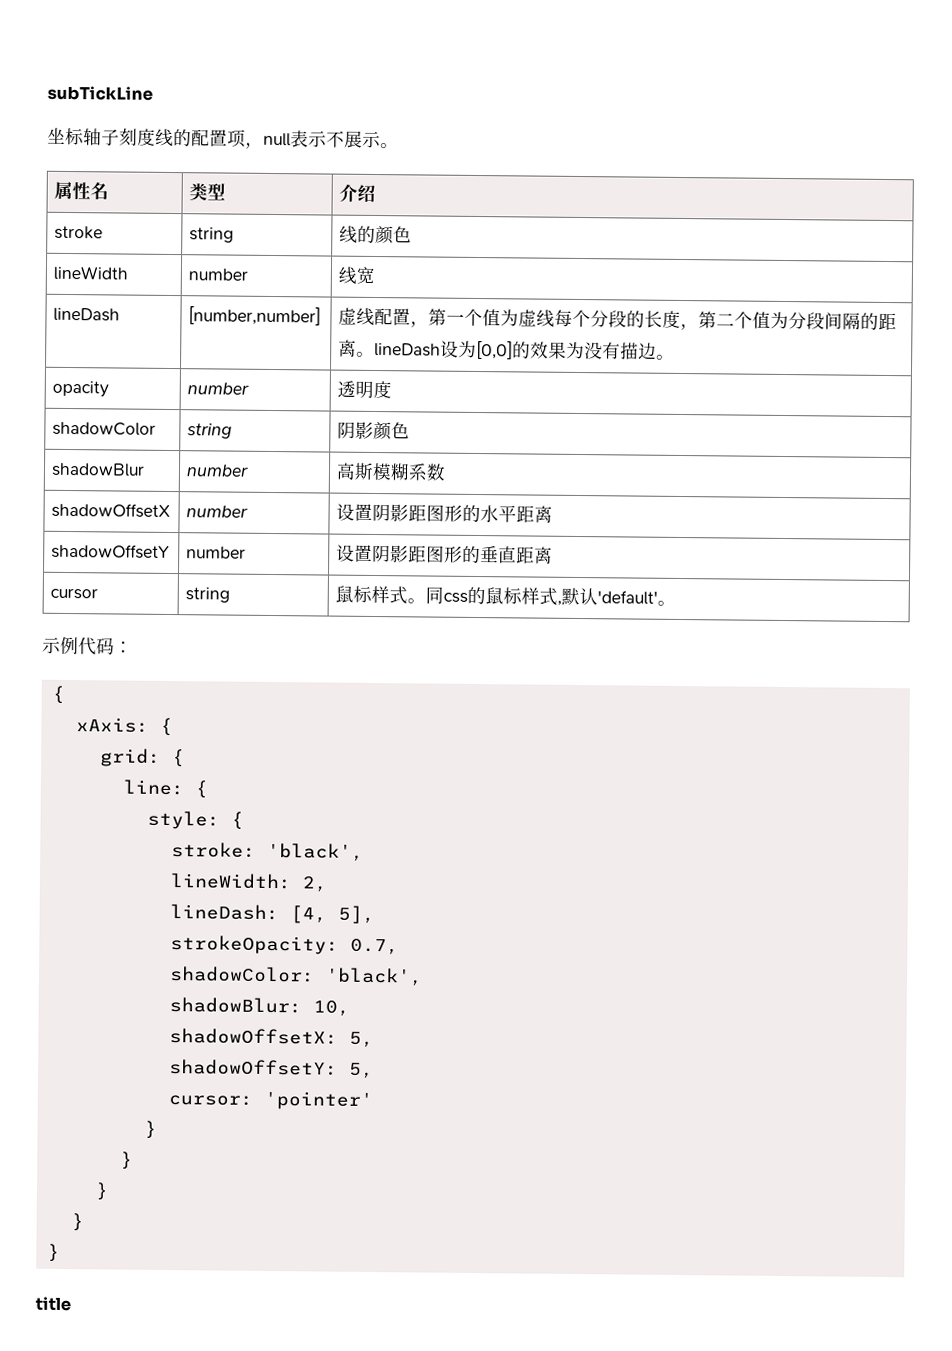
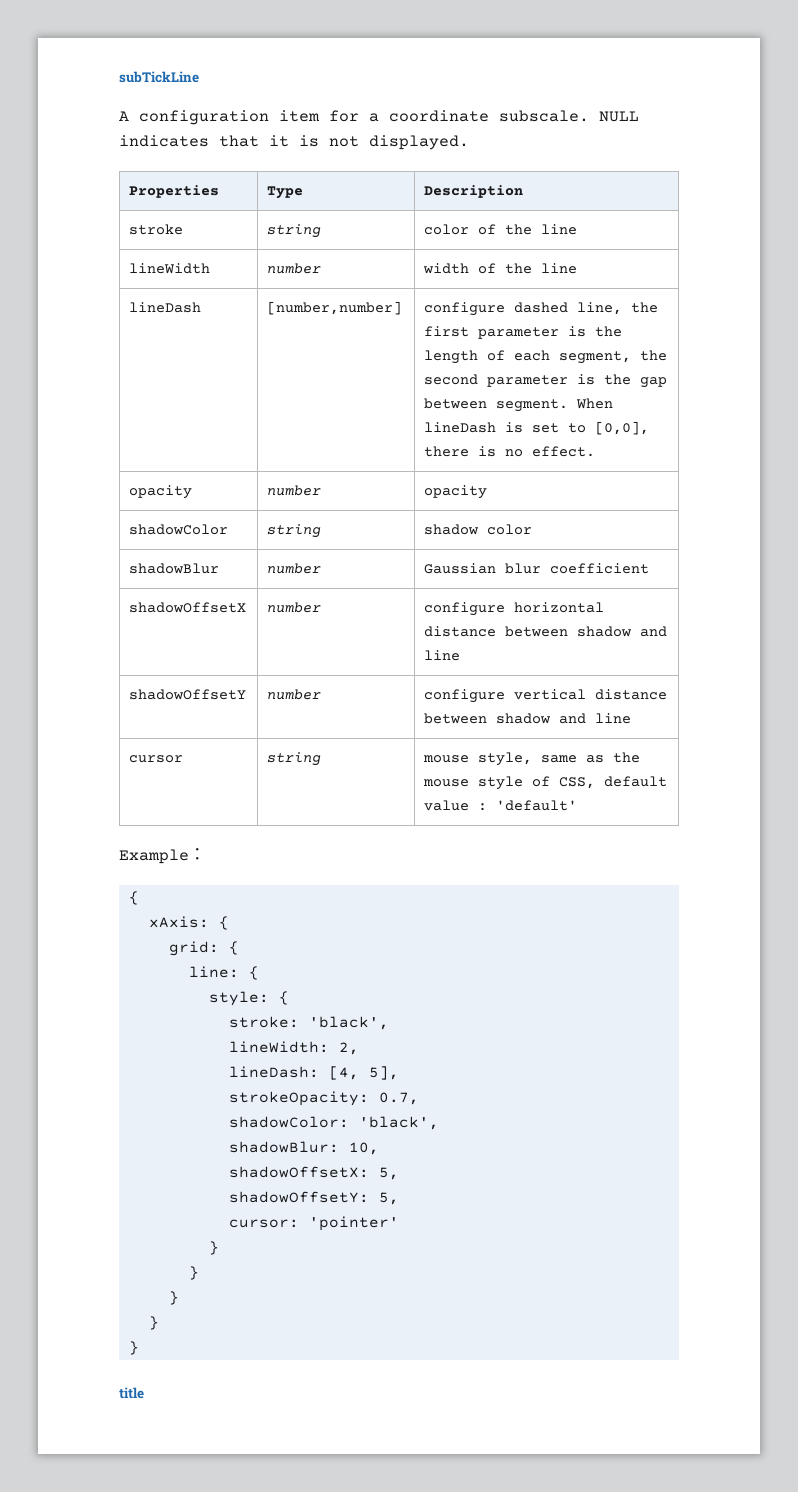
[47,127,399,149] [54,181,110,201] [189,183,227,201] [339,184,377,203] [54,225,104,240] [189,227,235,243] [339,225,413,245] [53,265,129,281] [188,268,249,281] [338,266,376,285] [53,307,121,322] [188,306,322,326] [338,307,898,331] [338,339,676,360] 坐标轴子刻度线的配置项，null表示不展示。 // 属性名 | 类型 | 介绍 // stroke | string | 线的颜色 // lineWidth | number | 线宽 // lineDash | [number,number] | 虚线配置，第一个值为虚线每个分段的长度，第二个值为分段间隔的距离。lineDash设为[0,0]的效果为没有描边。 -> [119,110,639,125] [119,135,469,150] [129,185,220,198] [267,186,304,199] [424,185,524,198] [129,224,184,235] [267,224,322,238] [424,224,578,235] [129,263,211,274] [267,263,322,274] [423,263,578,274] [129,302,202,313] [267,301,403,315] [424,302,659,316] [424,326,623,339] [424,350,668,364] [424,374,668,388] [424,398,614,412] [424,421,650,435] [424,446,596,457] A configuration item for a coordinate subscale. NULL indicates that it is not displayed. // Properties | Type | Description // stroke | string | color of the line // lineWidth | number | width of the line // lineDash | [number,number] | configure dashed line, the first parameter is the length of each segment, the second parameter is the gap between segment. When lineDash is set to [0,0], there is no effect.
[337,380,393,399] 透明度 -> [424,485,488,499] opacity
[337,421,411,441] 阴影颜色 -> [424,524,533,535] shadow color
[336,462,447,481] 高斯模糊系数 -> [424,563,650,574] Gaussian blur coefficient
[336,503,554,523] [51,543,171,560] [186,546,247,559] [336,544,554,564] [50,587,99,600] [185,587,231,603] [335,585,599,606] 设置阴影距图形的水平距离 // shadowOffsetY | number | 设置阴影距图形的垂直距离 // cursor | string | 鼠标样式。同css的鼠标样式,默认 -> [424,602,605,616] [424,626,668,637] [424,650,461,661] [129,689,247,700] [267,689,322,700] [424,689,668,703] [424,713,632,724] [129,755,184,763] [267,752,322,766] [423,752,641,766] [423,776,668,790] [424,800,488,811] configure horizontal distance between shadow and line // shadowOffsetY | number | configure vertical distance between shadow and line // cursor | string | mouse style, same as the mouse style of CSS, default value :
[657,600,677,606] [42,636,115,656] 。 // 示例代码 -> [119,849,189,864] // Example

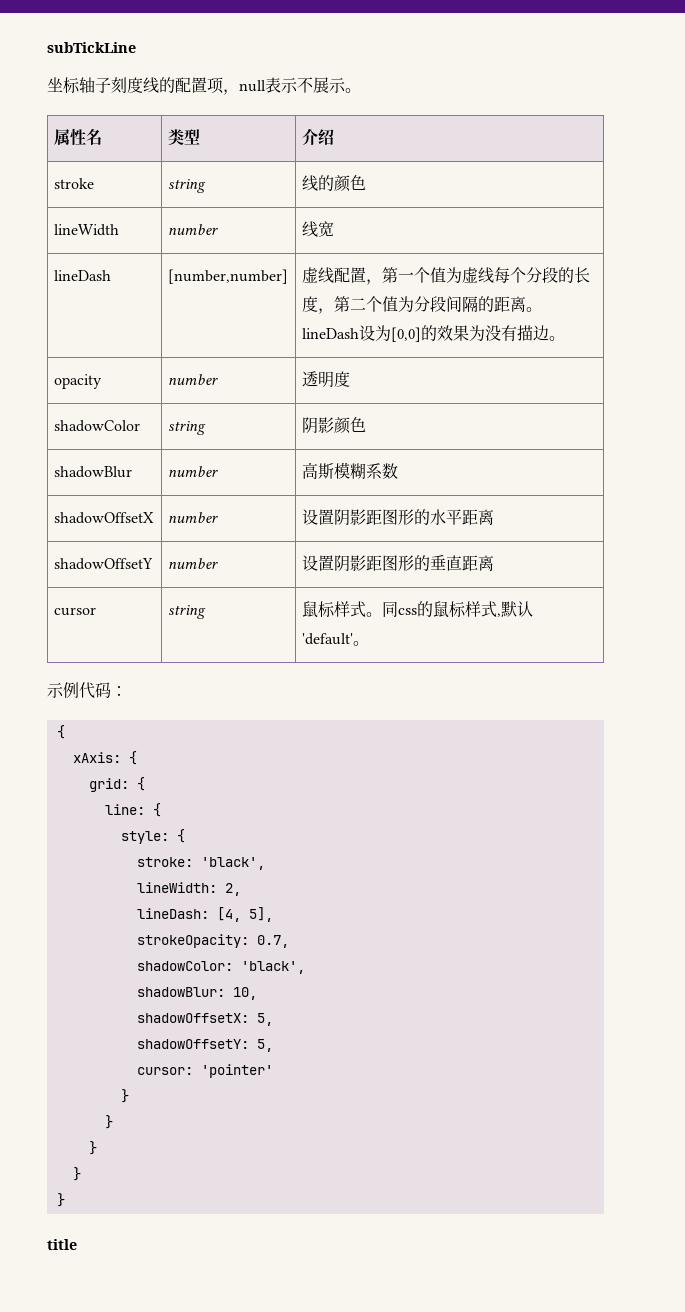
[119,110,639,125] [119,135,469,150] [129,185,220,198] [267,186,304,199] [424,185,524,198] [129,224,184,235] [267,224,322,238] [424,224,578,235] [129,263,211,274] [267,263,322,274] [423,263,578,274] [129,302,202,313] [267,301,403,315] [424,302,659,316] [424,326,623,339] [424,350,668,364] [424,374,668,388] [424,398,614,412] [424,421,650,435] [424,446,596,457] A configuration item for a coordinate subscale. NULL indicates that it is not displayed. // Properties | Type | Description // stroke | string | color of the line // lineWidth | number | width of the line // lineDash | [number,number] | configure dashed line, the first parameter is the length of each segment, the second parameter is the gap between segment. When lineDash is set to [0,0], there is no effect. -> [47,77,361,95] [53,128,102,145] [167,129,200,146] [301,129,334,145] [53,178,94,189] [167,179,206,193] [301,175,366,192] [53,224,119,236] [167,224,218,235] [301,221,334,237] [53,270,111,281] [167,269,288,284] [301,267,590,285] [301,296,542,314] [301,325,565,342] 坐标轴子刻度线的配置项，null表示不展示。 // 属性名 | 类型 | 介绍 // stroke | string | 线的颜色 // lineWidth | number | 线宽 // lineDash | [number,number] | 虚线配置，第一个值为虚线每个分段的长度，第二个值为分段间隔的距离。lineDash设为[0,0]的效果为没有描边。
[424,485,488,499] opacity -> [301,371,350,388] 透明度
[424,524,533,535] shadow color -> [301,417,366,434] 阴影颜色
[424,563,650,574] Gaussian blur coefficient -> [301,462,398,479] 高斯模糊系数
[424,602,605,616] [424,626,668,637] [424,650,461,661] [129,689,247,700] [267,689,322,700] [424,689,668,703] [424,713,632,724] [129,755,184,763] [267,752,322,766] [423,752,641,766] [423,776,668,790] [424,800,488,811] configure horizontal distance between shadow and line // shadowOffsetY | number | configure vertical distance between shadow and line // cursor | string | mouse style, same as the mouse style of CSS, default value : -> [301,509,494,525] [53,558,153,570] [167,558,218,569] [301,555,494,571] [53,607,96,616] [167,605,206,619] [301,601,533,618] 设置阴影距图形的水平距离 // shadowOffsetY | number | 设置阴影距图形的垂直距离 // cursor | string | 鼠标样式。同css的鼠标样式,默认
[119,849,189,864] // Example -> [352,641,369,646] [47,682,111,699] 。 // 示例代码

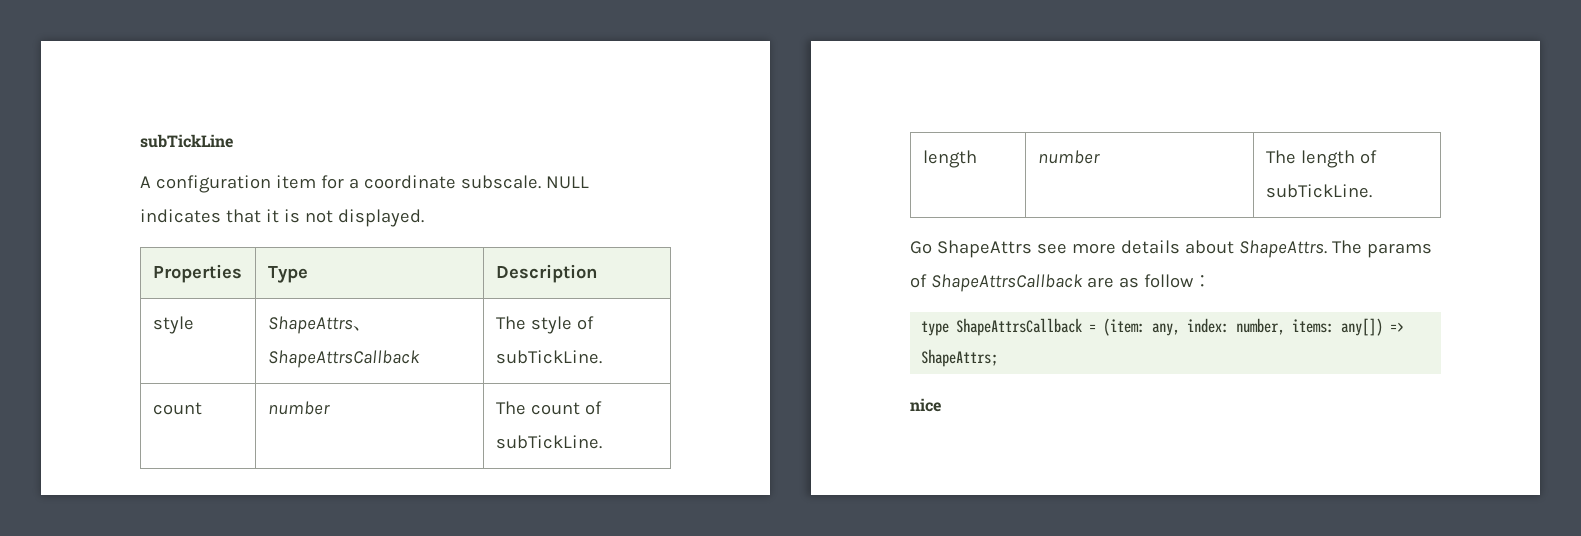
[47,77,361,95] [53,128,102,145] [167,129,200,146] [301,129,334,145] [53,178,94,189] [167,179,206,193] [301,175,366,192] [53,224,119,236] [167,224,218,235] [301,221,334,237] [53,270,111,281] [167,269,288,284] [301,267,590,285] [301,296,542,314] [301,325,565,342] [53,374,102,389] [167,374,218,385] [301,371,350,388] [53,420,140,432] [167,421,206,435] [301,417,366,434] [53,466,132,478] [167,466,218,477] [301,462,398,479] [53,512,154,524] [167,512,218,523] [301,509,494,525] [53,558,153,570] [167,558,218,569] [301,555,494,571] [53,607,96,616] [167,605,206,619] [301,601,533,618] [301,633,369,646] [47,682,127,699] [56,725,65,739] [72,751,137,765] [88,777,145,792] [104,803,161,817] [120,829,185,844] [136,857,265,870] [136,882,241,896] [136,907,273,922] [136,934,289,948] [136,961,305,974] [136,987,257,1000] [136,1013,273,1026] [136,1039,273,1052] [136,1064,273,1078] [120,1089,129,1103] [104,1115,113,1129] [88,1141,97,1155] [72,1167,81,1181] [56,1193,65,1207] [47,1239,77,1250] 坐标轴子刻度线的配置项，null表示不展示。 // 属性名 | 类型 | 介绍 // stroke | string | 线的颜色 // lineWidth | number | 线宽 // lineDash | [number,number] | 虚线配置，第一个值为虚线每个分段的长度，第二个值为分段间隔的距离。lineDash设为[0,0]的效果为没有描边。 // opacity | number | 透明度 // shadowColor | string | 阴影颜色 // shadowBlur | number | 高斯模糊系数 // shadowOffsetX | number | 设置阴影距图形的水平距离 // shadowOffsetY | number | 设置阴影距图形的垂直距离 // cursor | string | 鼠标样式。同css的鼠标样式,默认'default'。 // 示例代码： // { // xAxis: { // grid: { // line: { // style: { // stroke: 'black', // lineWidth: 2, // lineDash: [4, 5], // strokeOpacity: 0.7, // shadowColor: 'black', // shadowBlur: 10, // shadowOffsetX: 5, // shadowOffsetY: 5, // cursor: 'pointer' // } // } // } // } // } // title -> [140,175,589,193] [140,209,424,227] [152,264,242,283] [267,266,308,283] [495,264,598,283] [152,316,194,334] [267,316,372,334] [267,350,420,368] [495,316,594,334] [495,350,602,364] [152,402,202,415] [267,401,330,415] [495,401,602,415] [495,435,602,449] [922,150,977,168] [1037,150,1100,164] [1265,150,1377,168] [1265,184,1372,198] [910,240,1432,258] [910,274,1212,292] [921,318,1405,336] [921,349,999,367] [910,398,941,412] A configuration item for a coordinate subscale. NULL indicates that it is not displayed. // Properties | Type | Description // style | ShapeAttrs、ShapeAttrsCallback | The style of subTickLine. // count | number | The count of subTickLine. // length | number | The length of subTickLine. // Go ShapeAttrs see more details about ShapeAttrs. The params of ShapeAttrsCallback are as follow： // type ShapeAttrsCallback = (item: any, index: number, items: any[]) => ShapeAttrs; // nice

